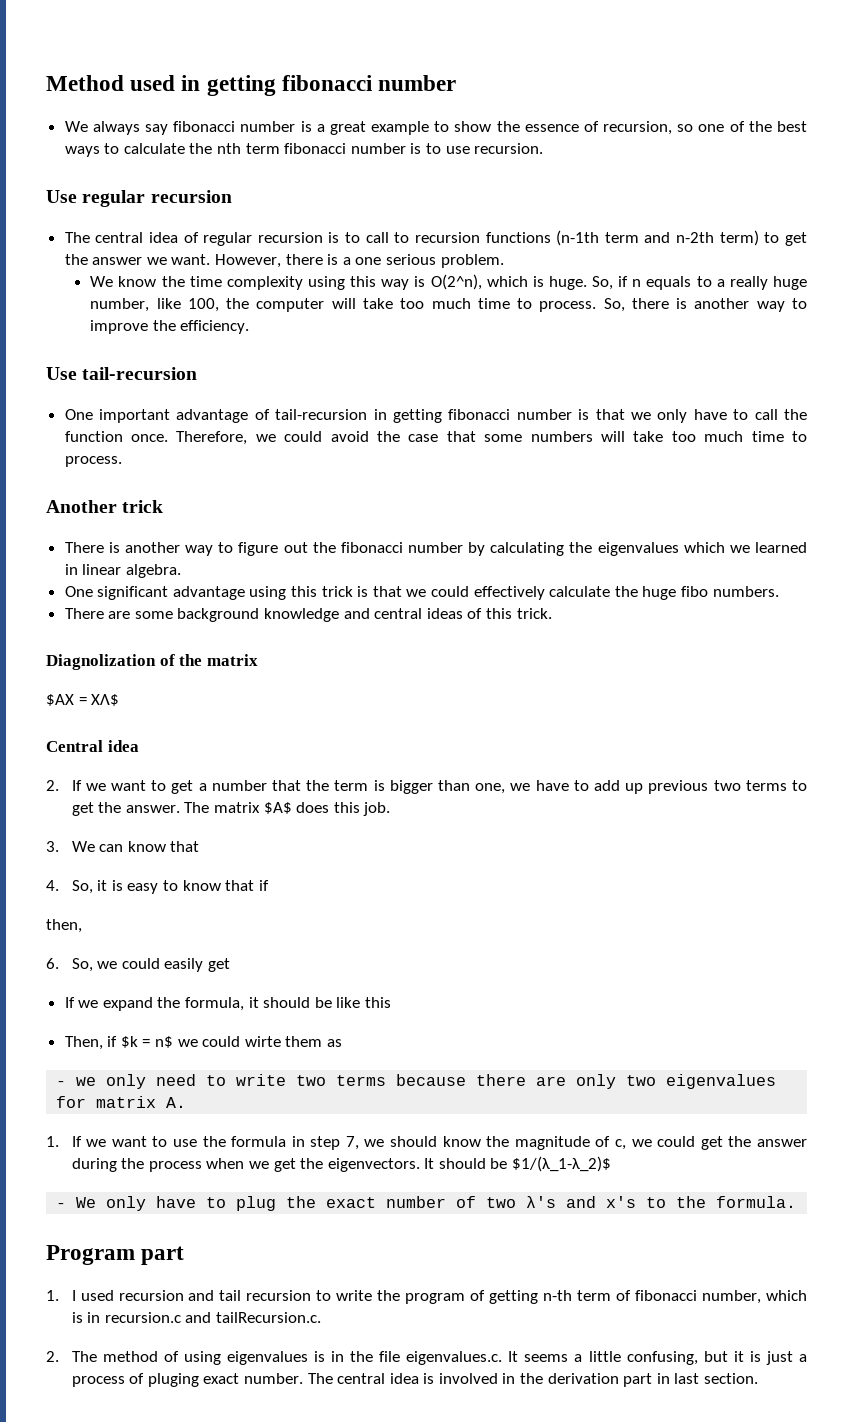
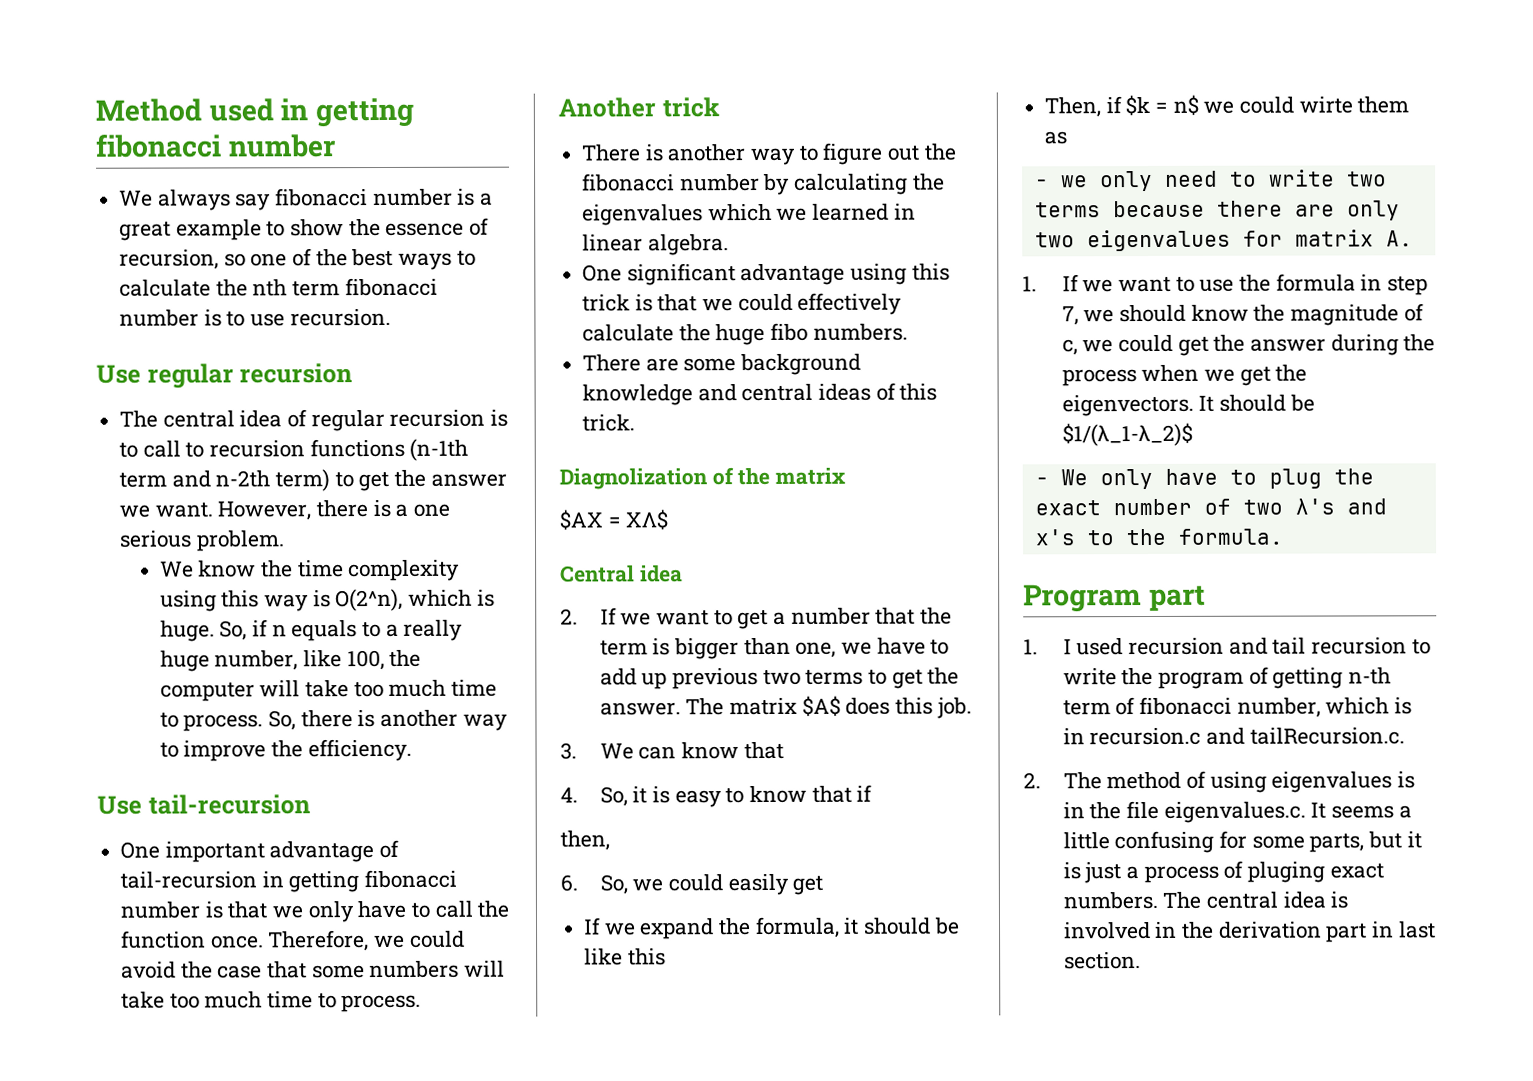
[626,1351,698,1365] confusing, -> [1114,830,1365,854] confusing for some parts,
[243,1373,303,1384] number. -> [1062,891,1158,910] numbers.

